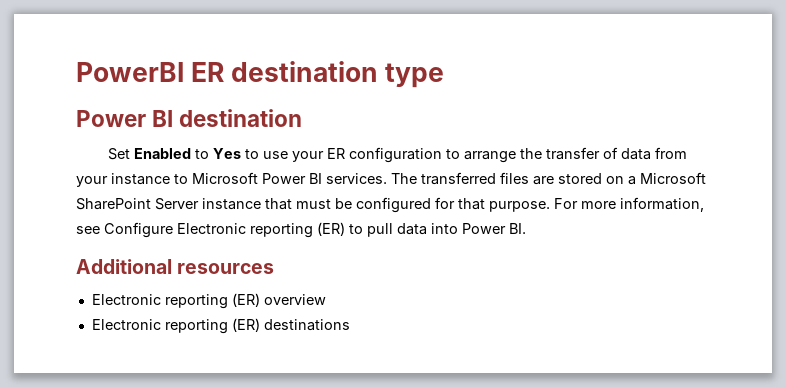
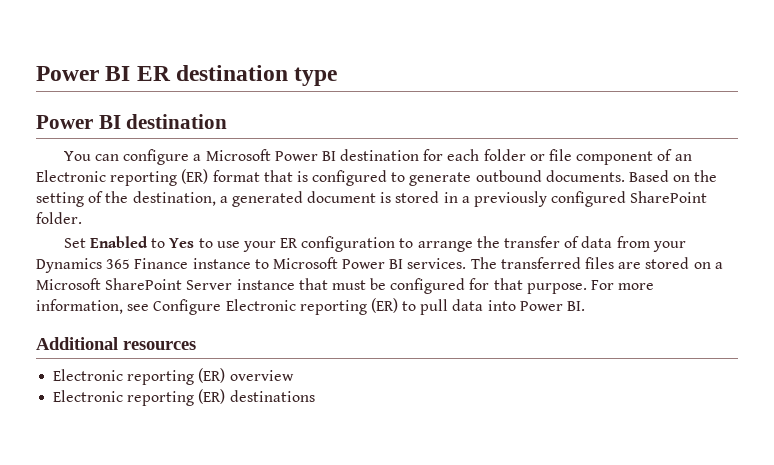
[76,62,184,82] PowerBI -> [36,66,131,81] Power BI
(303, 118) none -> [63,149,692,165] [36,169,718,186] [36,191,708,207] [36,212,82,224] // You can configure a Microsoft Power BI destination for each folder or file component of an Electronic reporting (ER) format that is configured to generate outbound documents. Based on the setting of the destination, a generated document is stored in a previously configured SharePoint folder.
(108, 181) none -> [36,258,189,273] Dynamics 365 Finance

